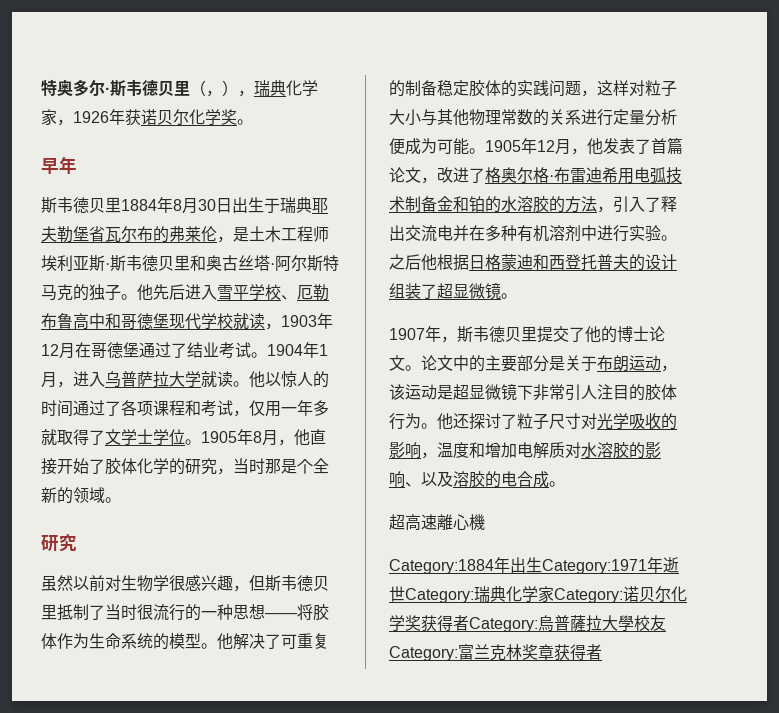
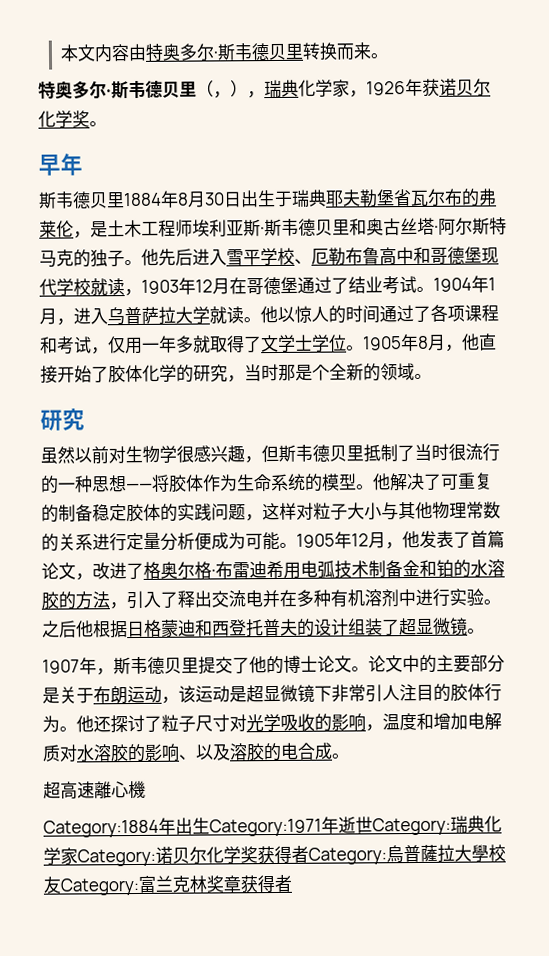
(41, 87) none -> [60,42,389,63] 本文内容由特奥多尔·斯韦德贝里转换而来。 //

